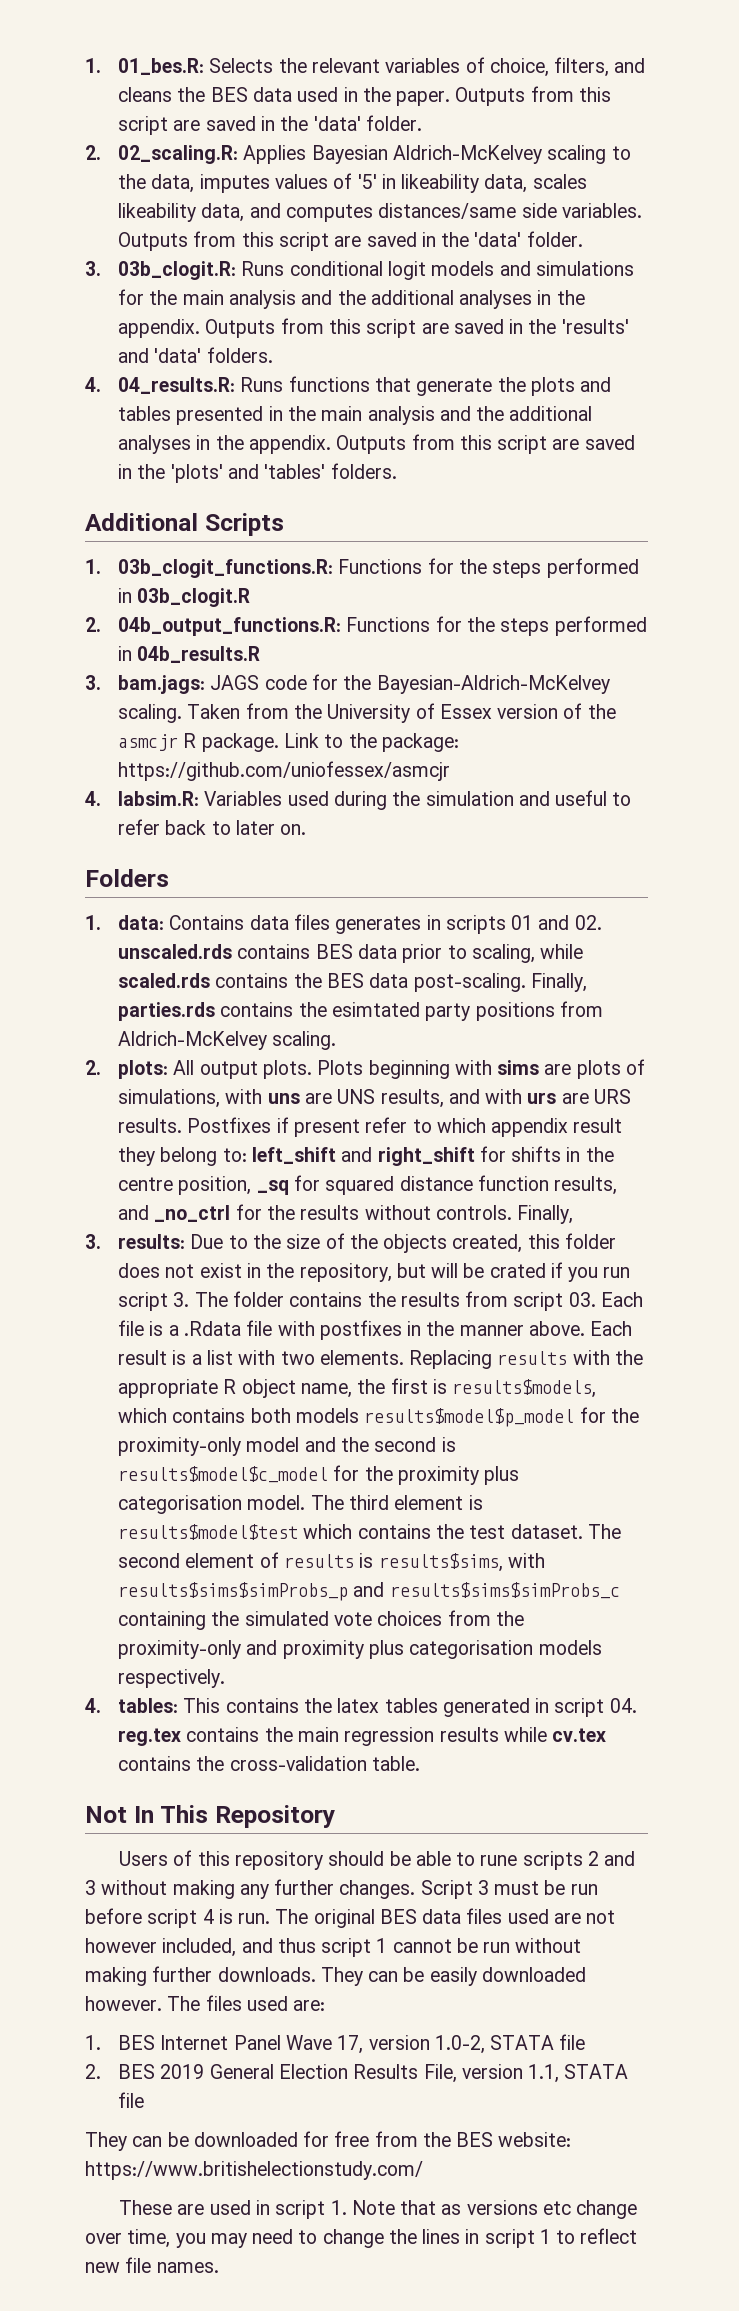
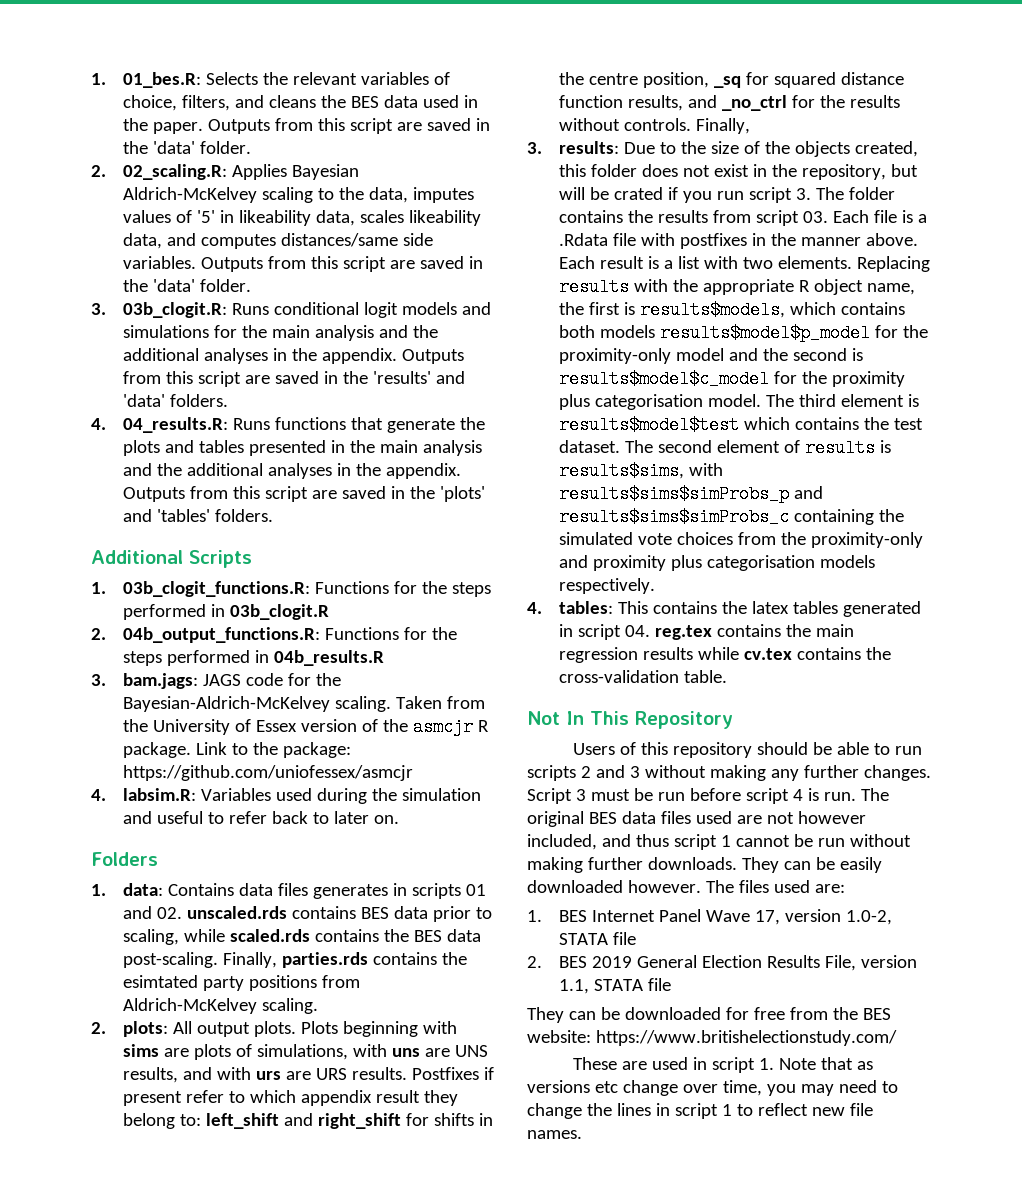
[480,1855,518,1866] rune -> [894,746,922,755] run

